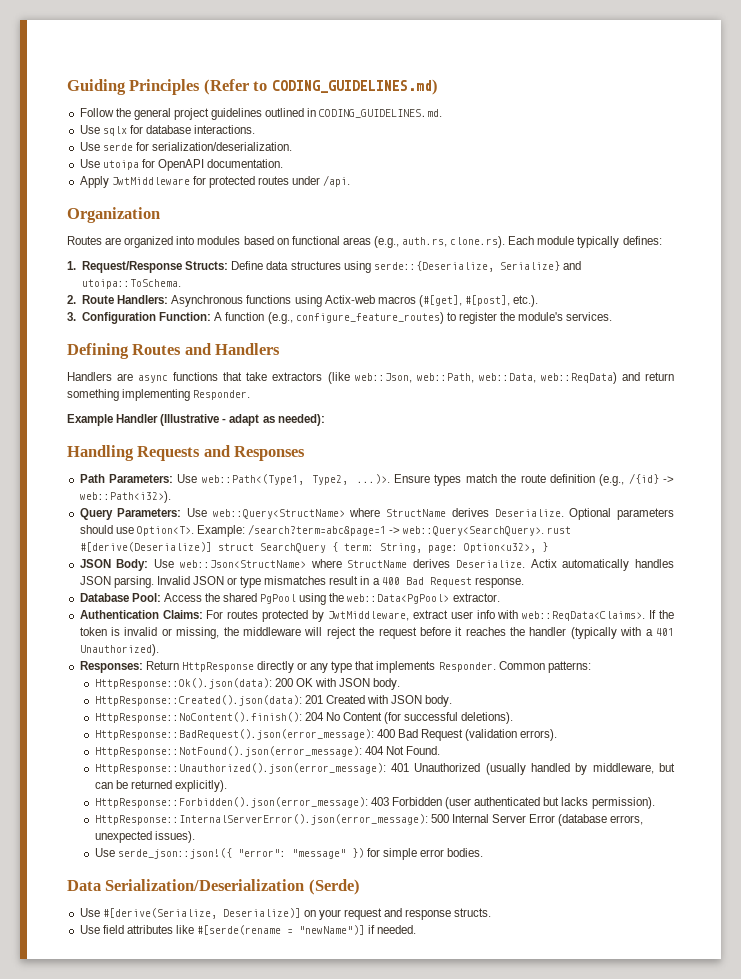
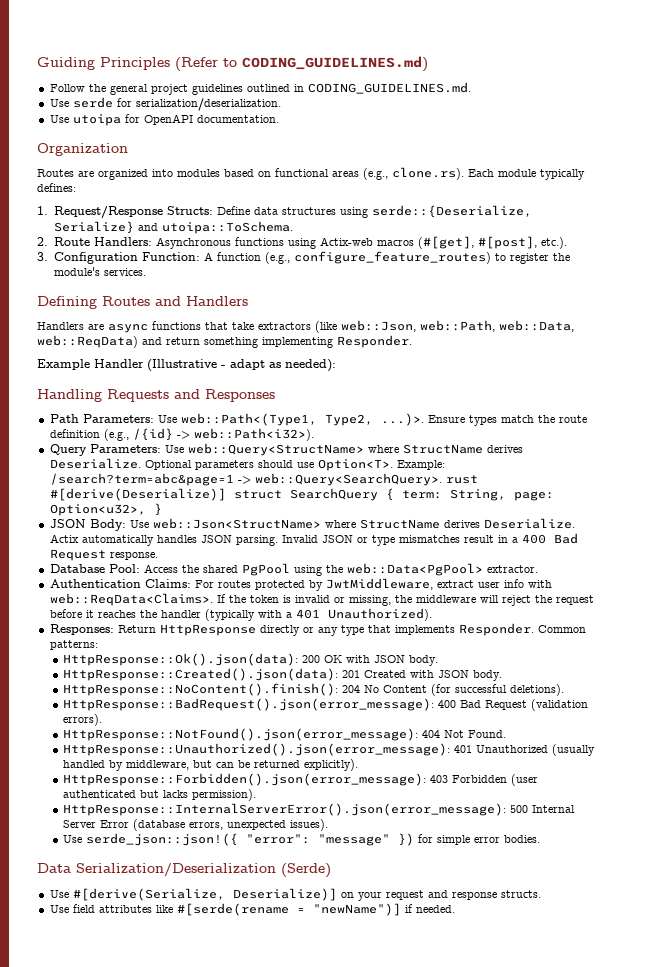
[79,125,256,136] // Use sqlx for database interactions. -> (471, 88) none
[79,175,351,188] // Apply JwtMiddleware for protected routes under /api. -> (279, 119) none
[402,237,448,247] auth.rs, -> (388, 174) none

